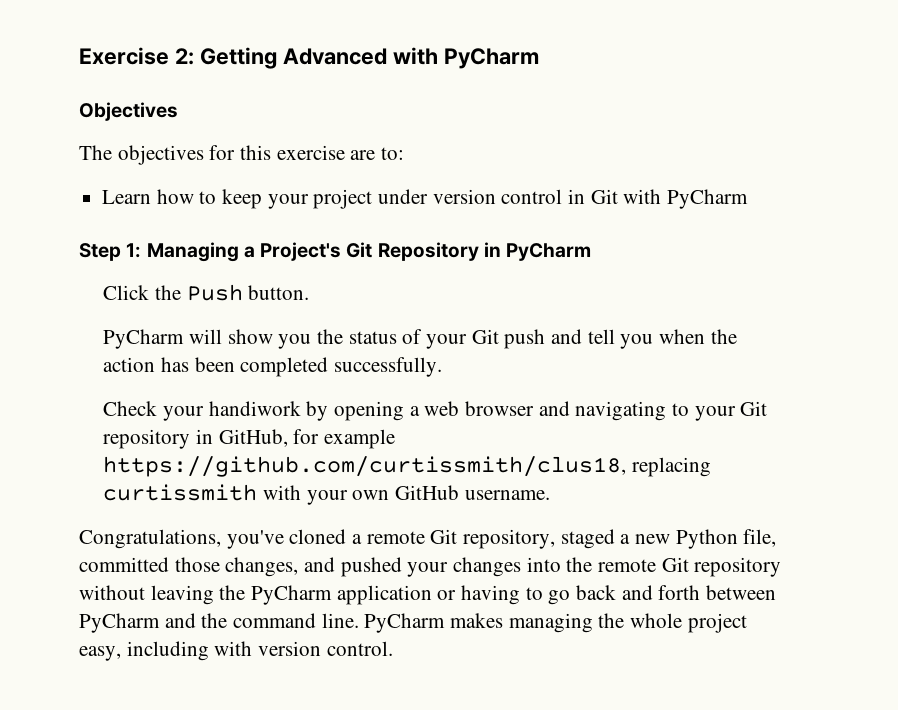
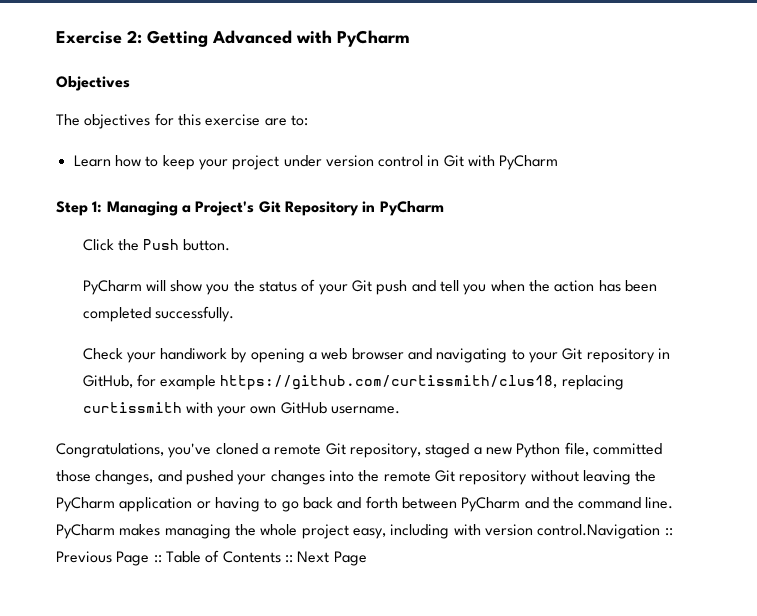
[326,641,393,656] control. -> [537,524,673,539] [56,550,367,566] control.Navigation :: Previous Page :: Table of Contents :: Next Page

